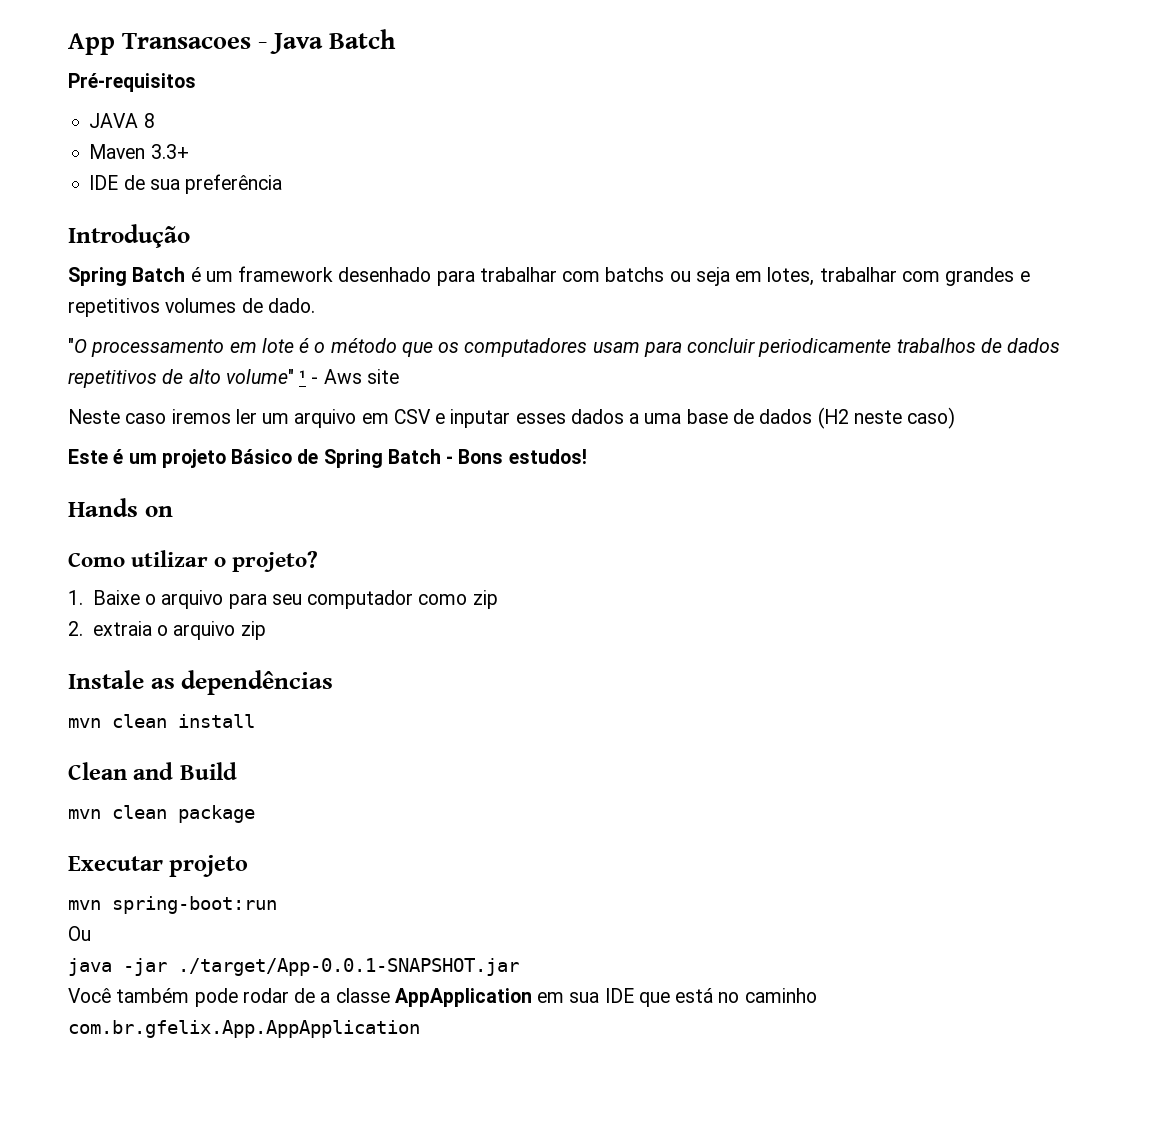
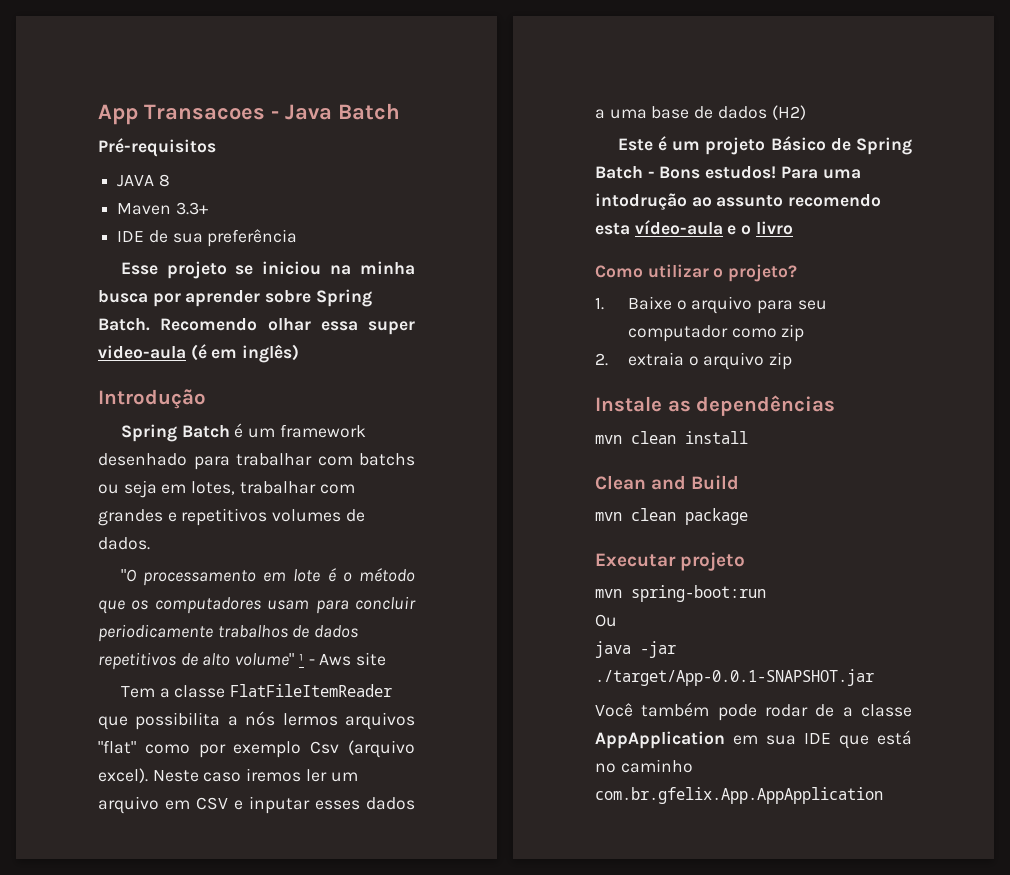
(283, 184) none -> [120,261,415,279] [98,289,372,307] [98,318,415,335] [98,344,300,363] // Esse projeto se iniciou na minha busca por aprender sobre Spring Batch. Recomendo olhar essa super video-aula (é em inglês)
[267,298,315,313] dado. -> [98,537,150,550] dados.
(399, 376) none -> [120,684,392,698] [98,711,415,730] [98,740,415,758] [98,768,148,783] Tem a classe FlatFileItemReader que possibilita a nós lermos arquivos "flat" como por exemplo Csv (arquivo excel).
[817,407,956,429] (H2 neste caso) -> [771,105,806,120] (H2)
[68,498,173,517] // Hands on -> [780,166,861,179] [595,193,882,211] [595,220,793,235] Para uma intodrução ao assunto recomendo esta vídeo-aula e o livro

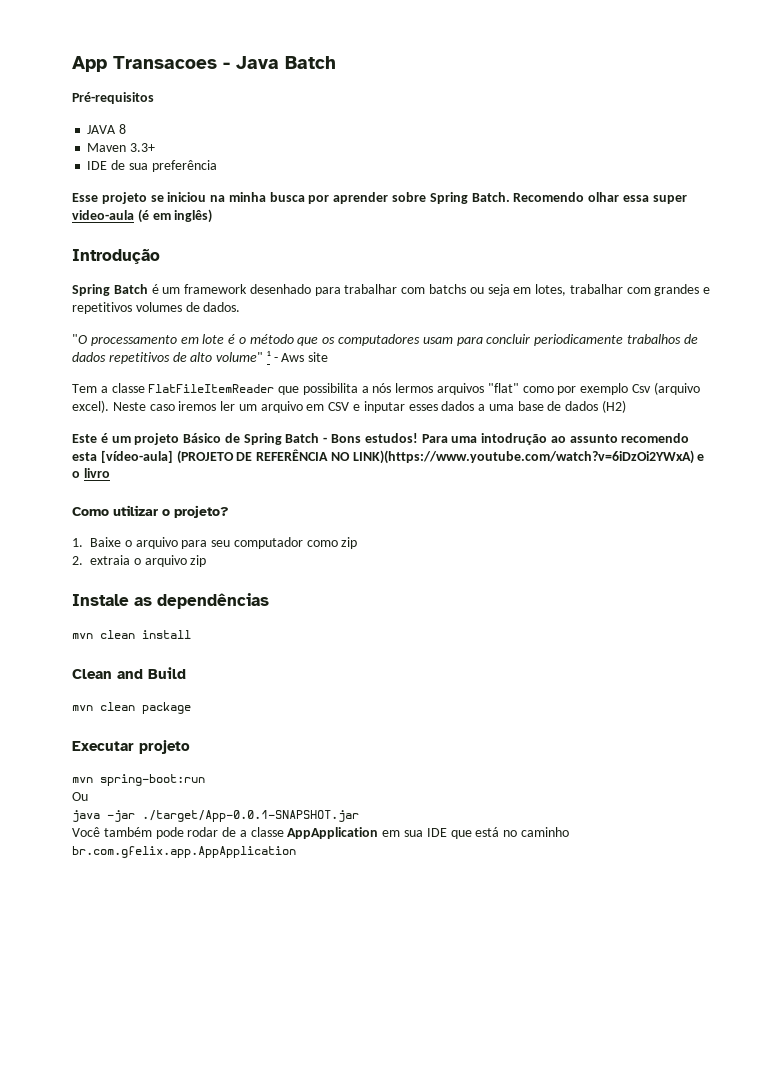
[634,220,723,235] vídeo-aula -> [100,449,694,464] [vídeo-aula] (PROJETO DE REFERÊNCIA NO LINK)(https://www.youtube.com/watch?v=6iDzOi2YWxA)
[595,787,883,804] com.br.gfelix.App.AppApplication -> [72,846,296,858] br.com.gfelix.app.AppApplication

